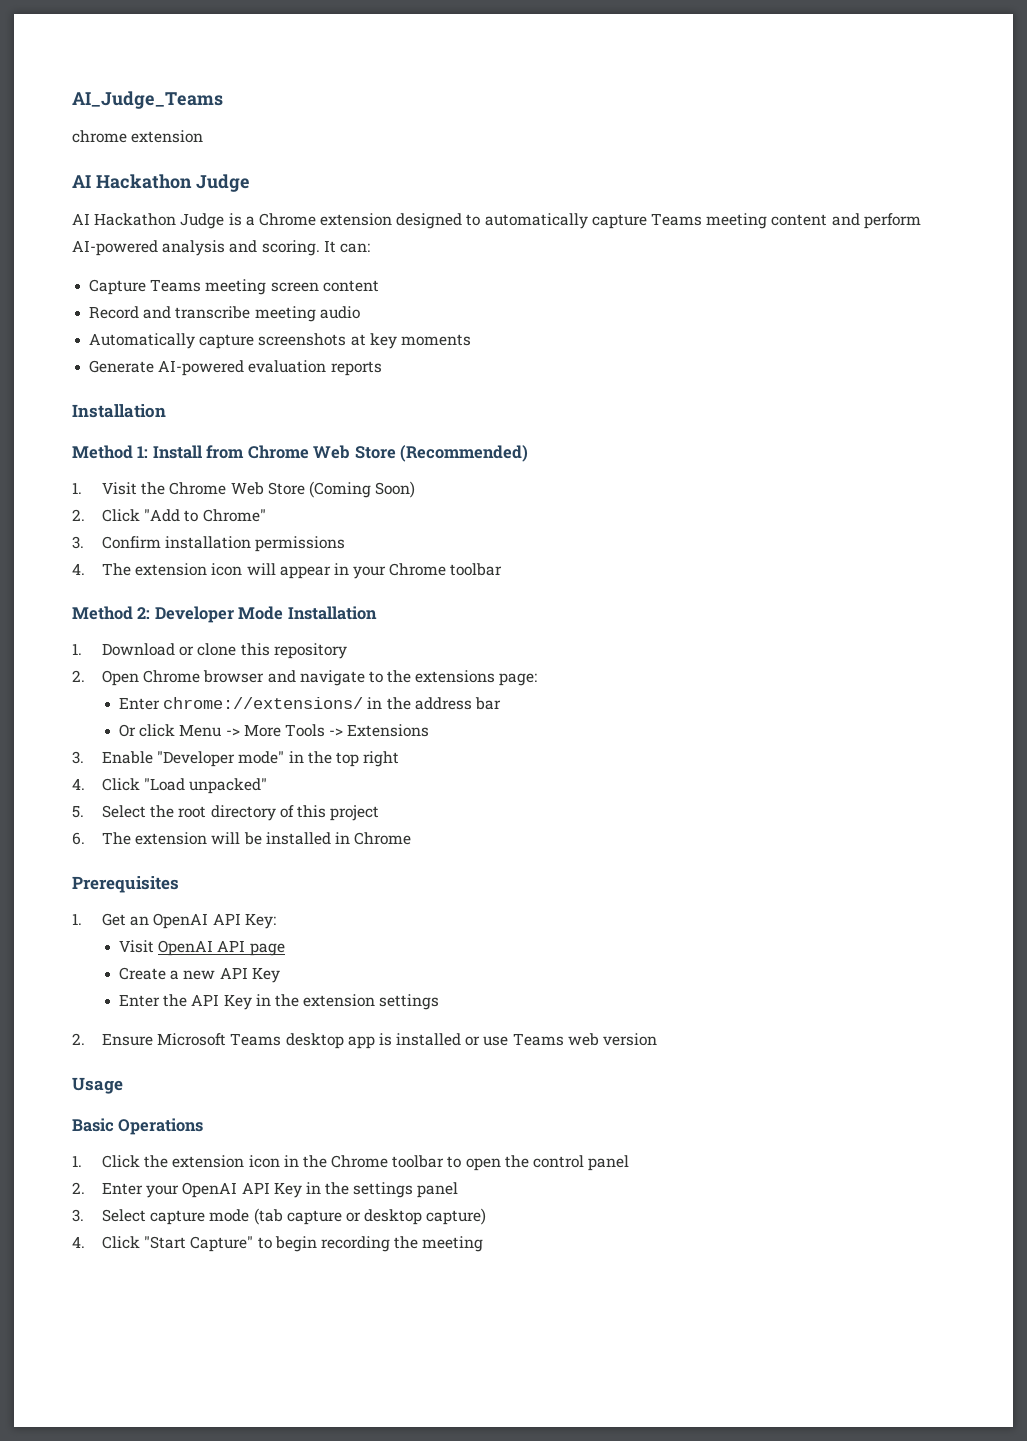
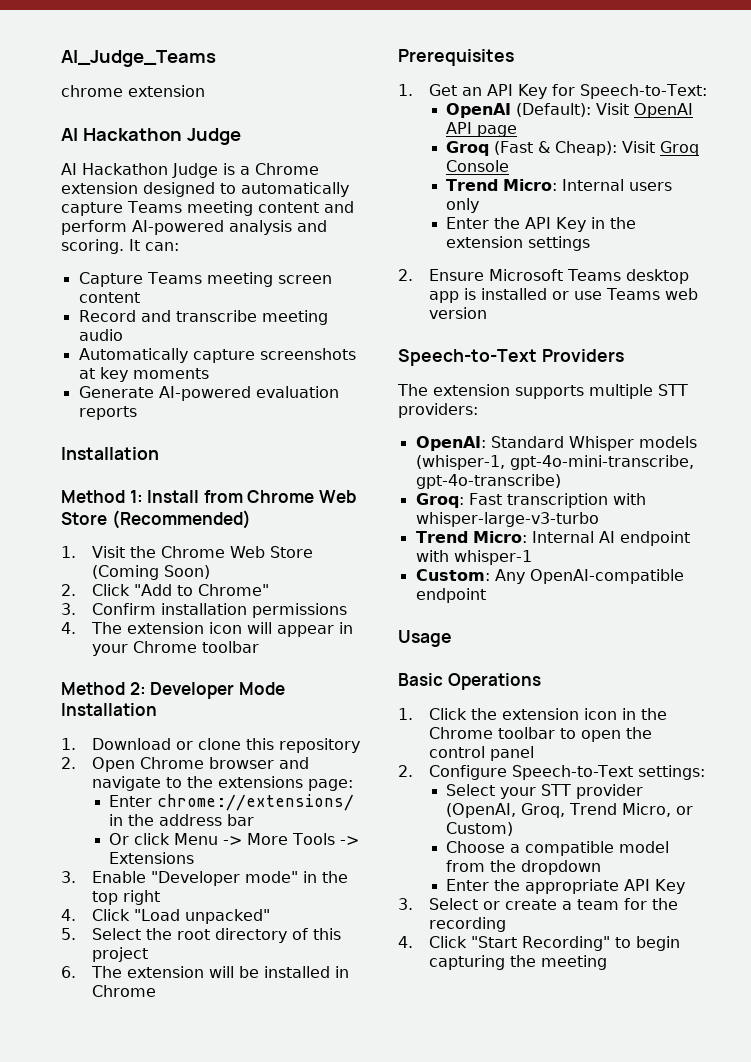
[153,913,276,929] [119,940,285,956] [119,967,280,983] OpenAI API Key: // Visit OpenAI API page // Create a new API Key -> [486,84,708,99] [446,103,694,118] [446,122,518,137] [446,141,700,156] [446,160,510,172] [446,179,673,191] [446,198,480,213] API Key for Speech-to-Text: // OpenAI (Default): Visit OpenAI API page // Groq (Fast & Cheap): Visit Groq Console // Trend Micro: Internal users only
(658, 1039) none -> [398,349,624,366] [397,384,688,399] [398,403,478,418] [415,436,697,451] [415,455,694,470] [415,474,561,489] [415,493,646,508] [415,512,599,527] [415,531,690,546] [415,550,532,565] [415,569,684,584] [415,588,486,603] // Speech-to-Text Providers // The extension supports multiple STT providers: // OpenAI: Standard Whisper models (whisper-1, gpt-4o-mini-transcribe, gpt-4o-transcribe) // Groq: Fast transcription with whisper-large-v3-turbo // Trend Micro: Internal AI endpoint with whisper-1 // Custom: Any OpenAI-compatible endpoint
[101,1182,459,1198] [72,1208,487,1225] Enter your OpenAI API Key in the settings panel // 3. Select capture mode (tab capture or desktop capture) -> [428,765,706,780] [446,784,644,799] [446,803,694,818] [446,822,514,836] [446,841,670,856] [446,860,602,875] [446,879,686,894] [398,898,678,910] [428,917,506,932] Configure Speech-to-Text settings: // Select your STT provider (OpenAI, Groq, Trend Micro, or Custom) // Choose a compatible model from the dropdown // Enter the appropriate API Key // 3. Select or create a team for the recording
[190,1236,254,1252] Capture" -> [521,936,610,951] Recording"
[320,1236,390,1252] recording -> [428,955,505,970] capturing

